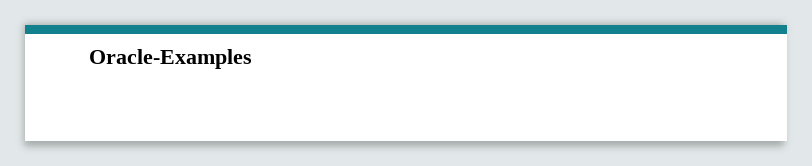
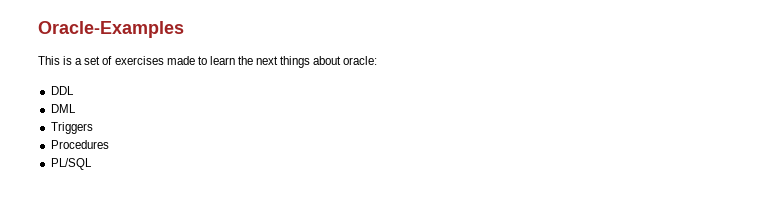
(252, 59) none -> [38,56,378,68] [50,86,74,95] [50,104,76,113] [50,122,93,134] [50,140,109,149] [50,158,92,170] // This is a set of exercises made to learn the next things about oracle: // DDL // DML // Triggers // Procedures // PL/SQL

